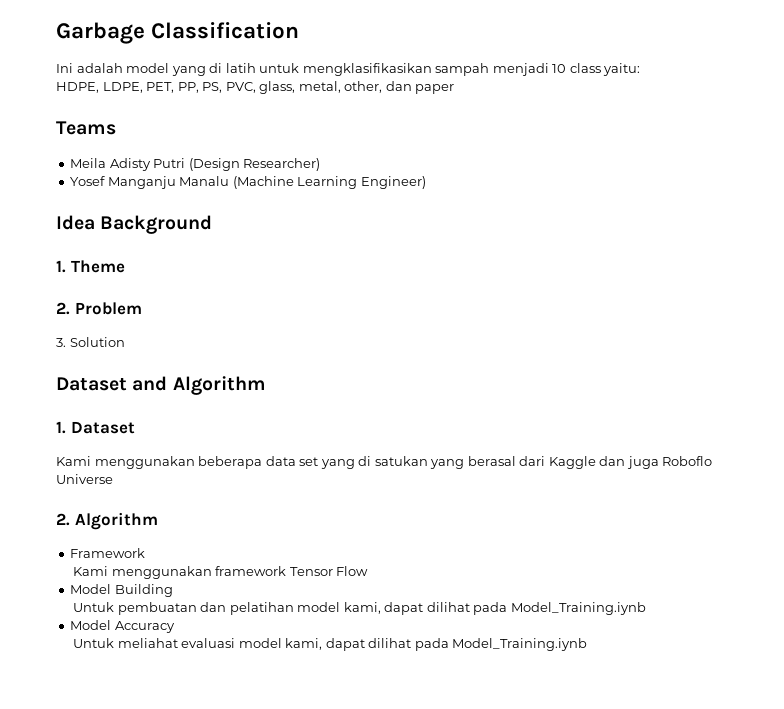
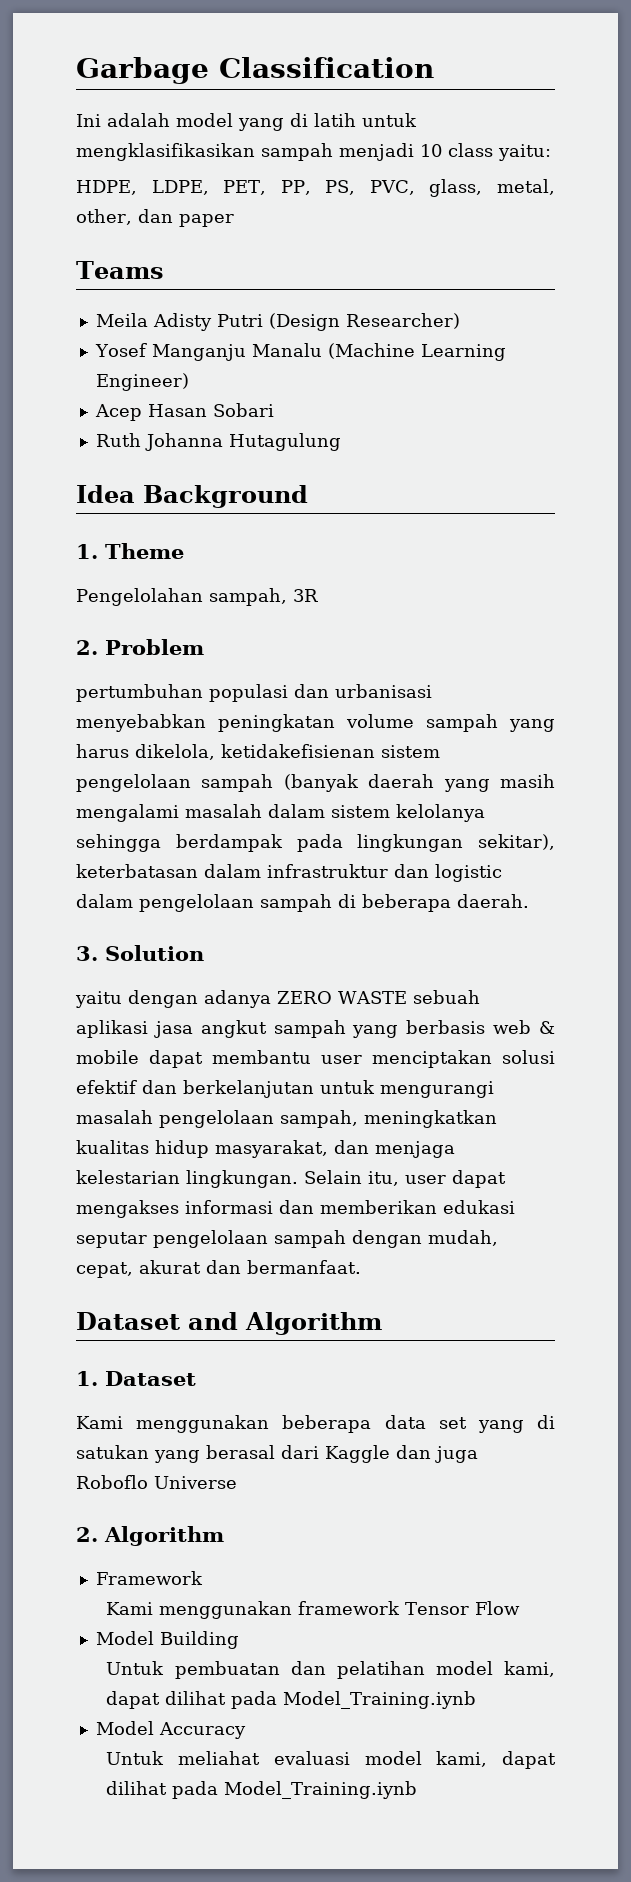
(426, 182) none -> [94,403,274,421] [95,433,341,451] // Acep Hasan Sobari // Ruth Johanna Hutagulung
(125, 266) none -> [76,588,318,606] // Pengelolahan sampah, 3R
[56,337,125,347] 3. Solution -> [76,684,432,702] [76,714,555,732] [76,744,440,760] [76,774,555,792] [76,804,485,822] [76,834,555,852] [76,864,502,882] [76,894,529,912] [76,945,204,961] [75,990,480,1008] [76,1020,555,1038] [76,1050,555,1068] [76,1080,494,1098] [76,1110,497,1128] [76,1140,455,1158] [76,1170,506,1188] [76,1200,515,1218] [76,1230,498,1248] [76,1260,361,1278] pertumbuhan populasi dan urbanisasi menyebabkan peningkatan volume sampah yang harus dikelola, ketidakefisienan sistem pengelolaan sampah (banyak daerah yang masih mengalami masalah dalam sistem kelolanya sehingga berdampak pada lingkungan sekitar), keterbatasan dalam infrastruktur dan logistic dalam pengelolaan sampah di beberapa daerah. // 3. Solution // yaitu dengan adanya ZERO WASTE sebuah aplikasi jasa angkut sampah yang berbasis web & mobile dapat membantu user menciptakan solusi efektif dan berkelanjutan untuk mengurangi masalah pengelolaan sampah, meningkatkan kualitas hidup masyarakat, dan menjaga kelestarian lingkungan. Selain itu, user dapat mengakses informasi dan memberikan edukasi seputar pengelolaan sampah dengan mudah, cepat, akurat dan bermanfaat.

